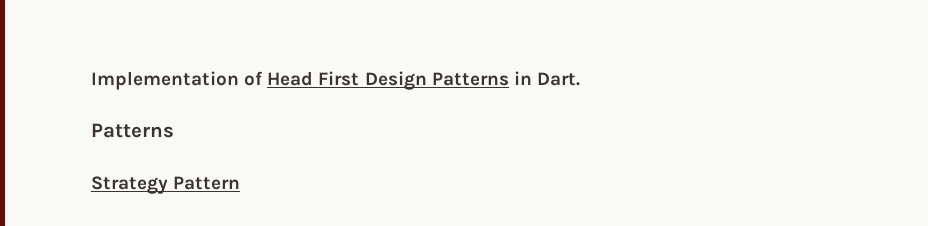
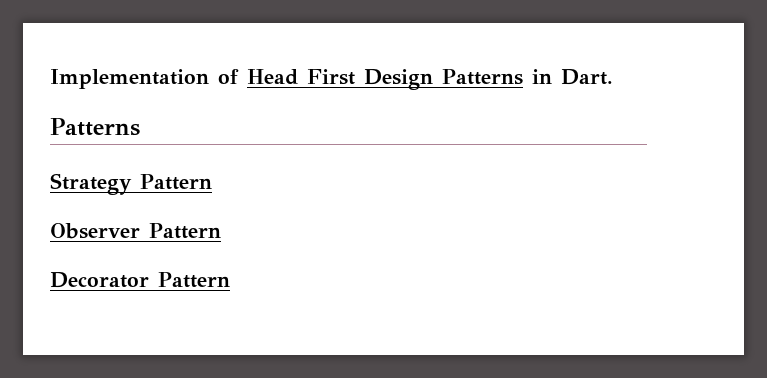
(241, 183) none -> [50,223,221,239] [50,272,230,288] // Observer Pattern // Decorator Pattern

